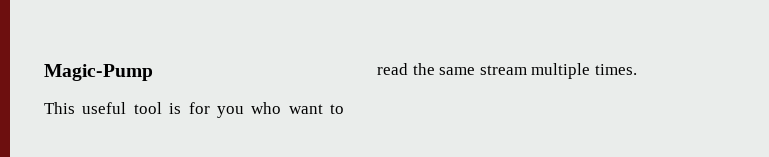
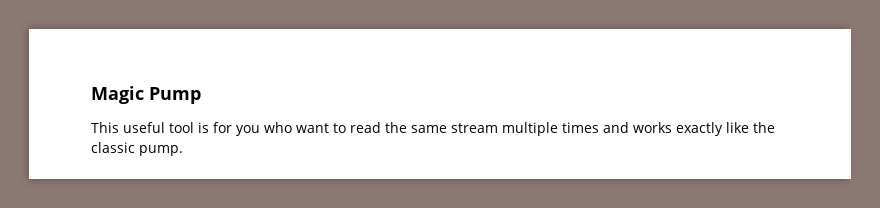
[44,64,153,81] Magic-Pump -> [91,86,201,104] Magic Pump
[594,64,637,75] times. -> [562,122,775,136] [91,142,183,156] times and works exactly like the classic pump.

